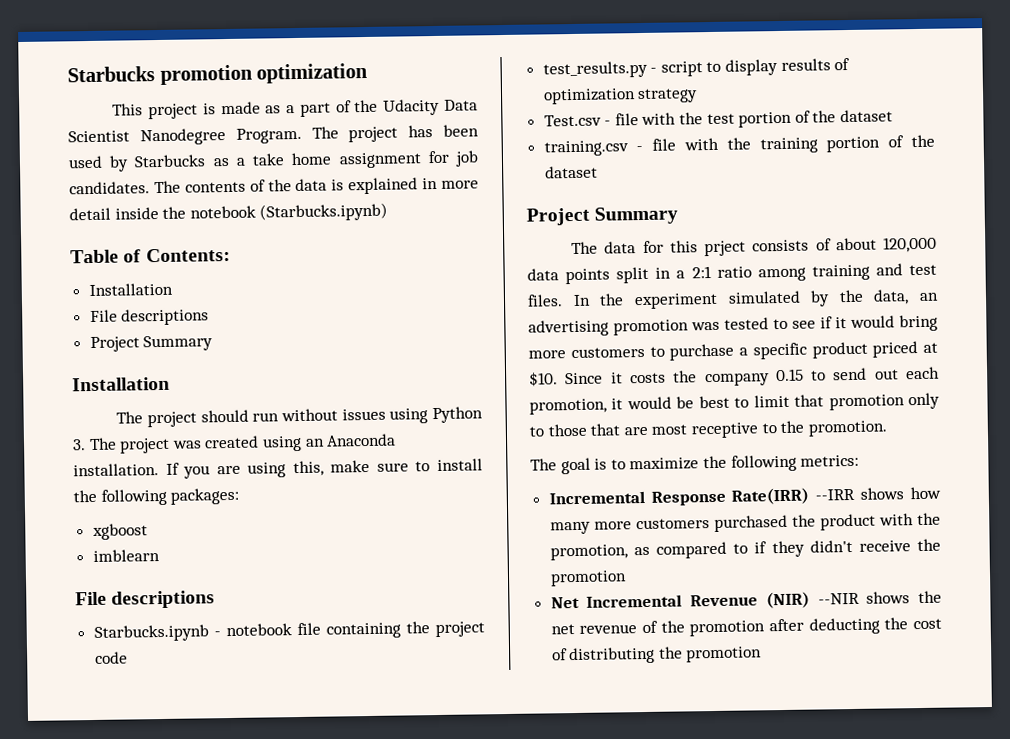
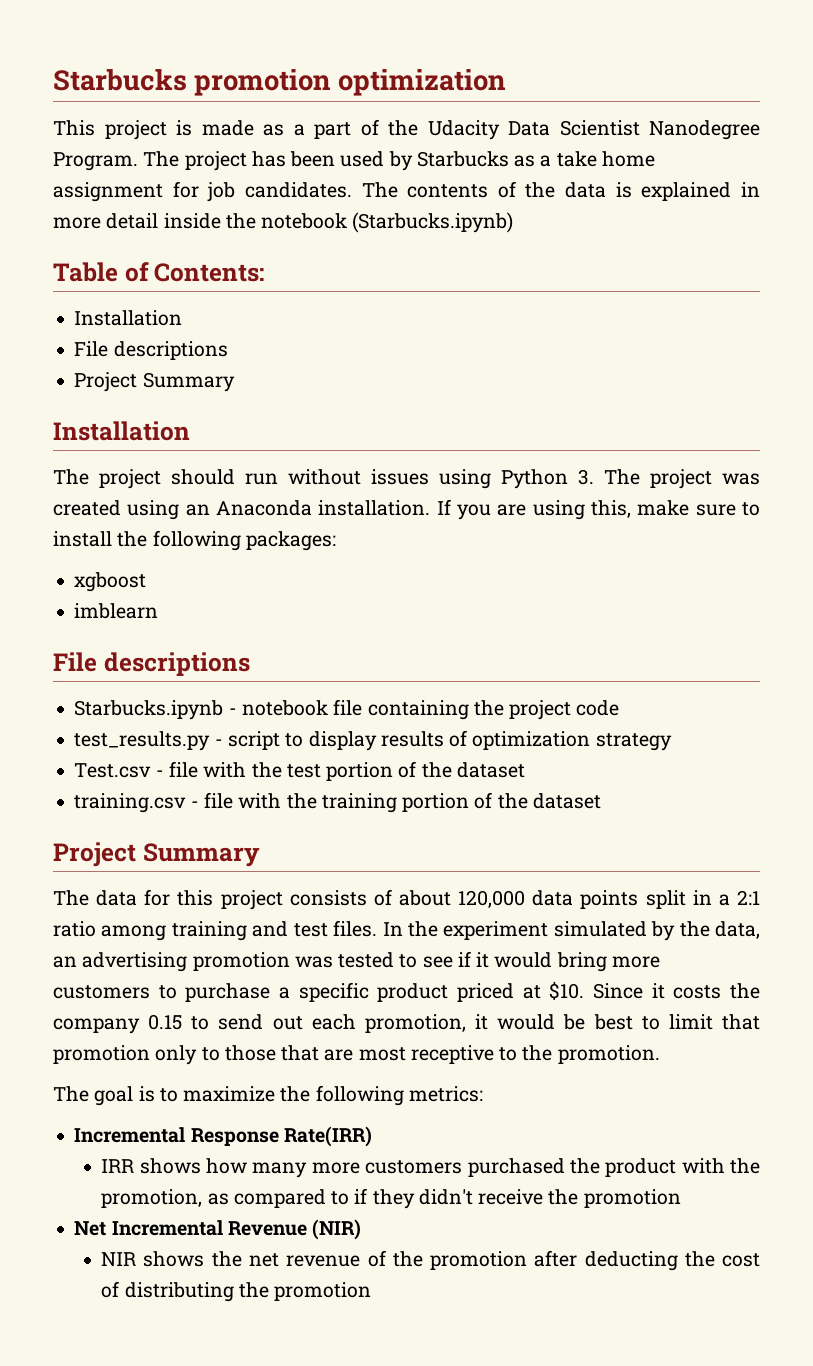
[704,240,747,257] prject -> [220,890,283,910] project
[815,488,856,501] --IRR -> [101,1159,135,1173] // IRR
[817,592,860,605] --NIR -> [101,1252,137,1266] // NIR

